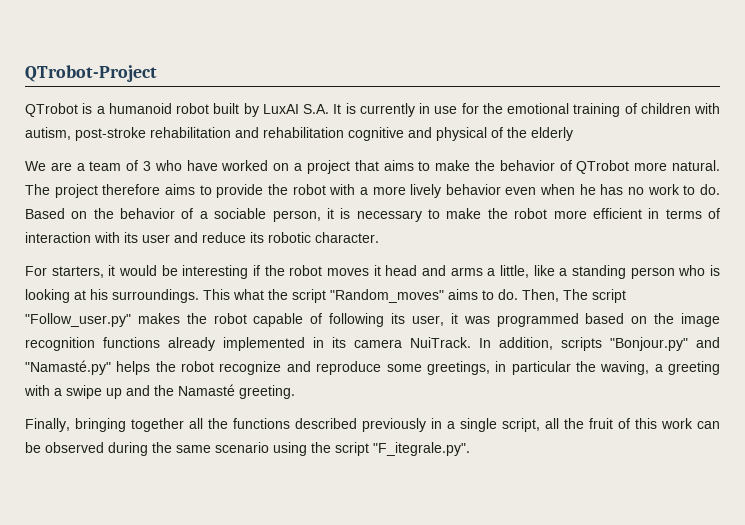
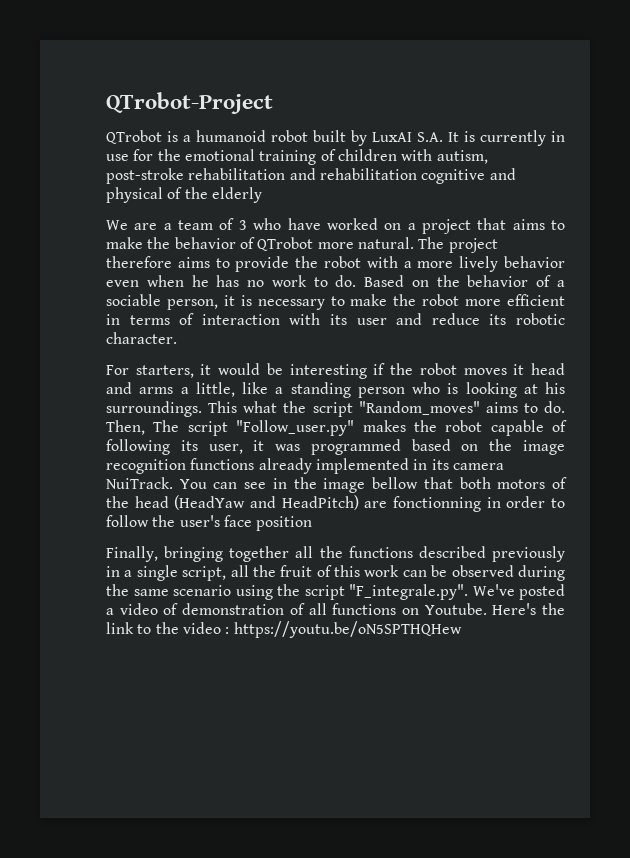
[479,337,720,351] [25,360,720,375] [24,384,295,399] In addition, scripts "Bonjour.py" and "Namasté.py" helps the robot recognize and reproduce some greetings, in particular the waving, a greeting with a swipe up and the Namasté greeting. -> [179,477,568,493] [106,495,565,512] [106,515,313,531] You can see in the image bellow that both motors of the head (HeadYaw and HeadPitch) are fonctionning in order to follow the user's face position
[373,442,470,456] "F_itegrale.py". -> [349,584,565,600] [106,603,565,615] [106,621,462,638] "F_integrale.py". We've posted a video of demonstration of all functions on Youtube. Here's the link to the video : https://youtu.be/oN5SPTHQHew

